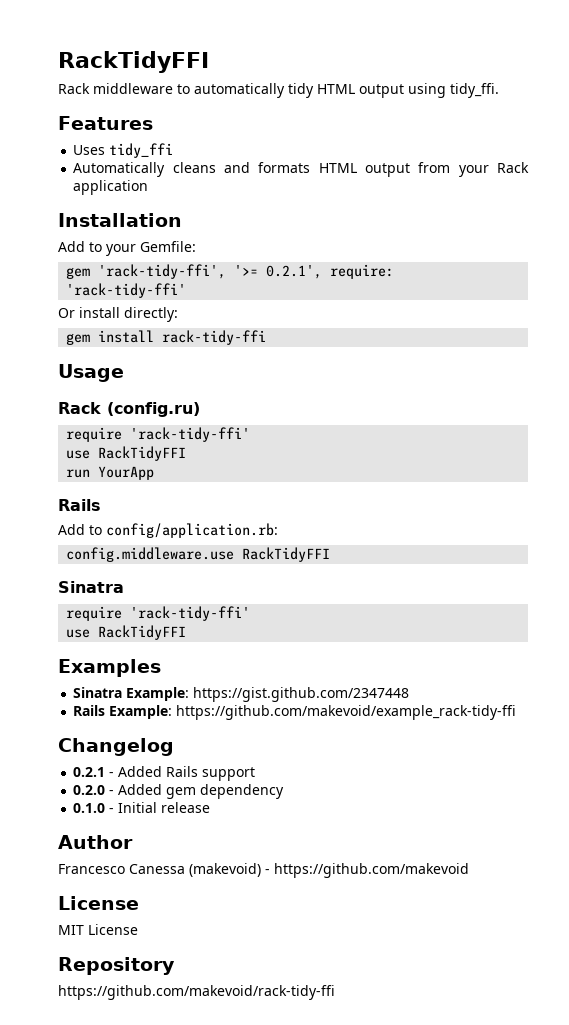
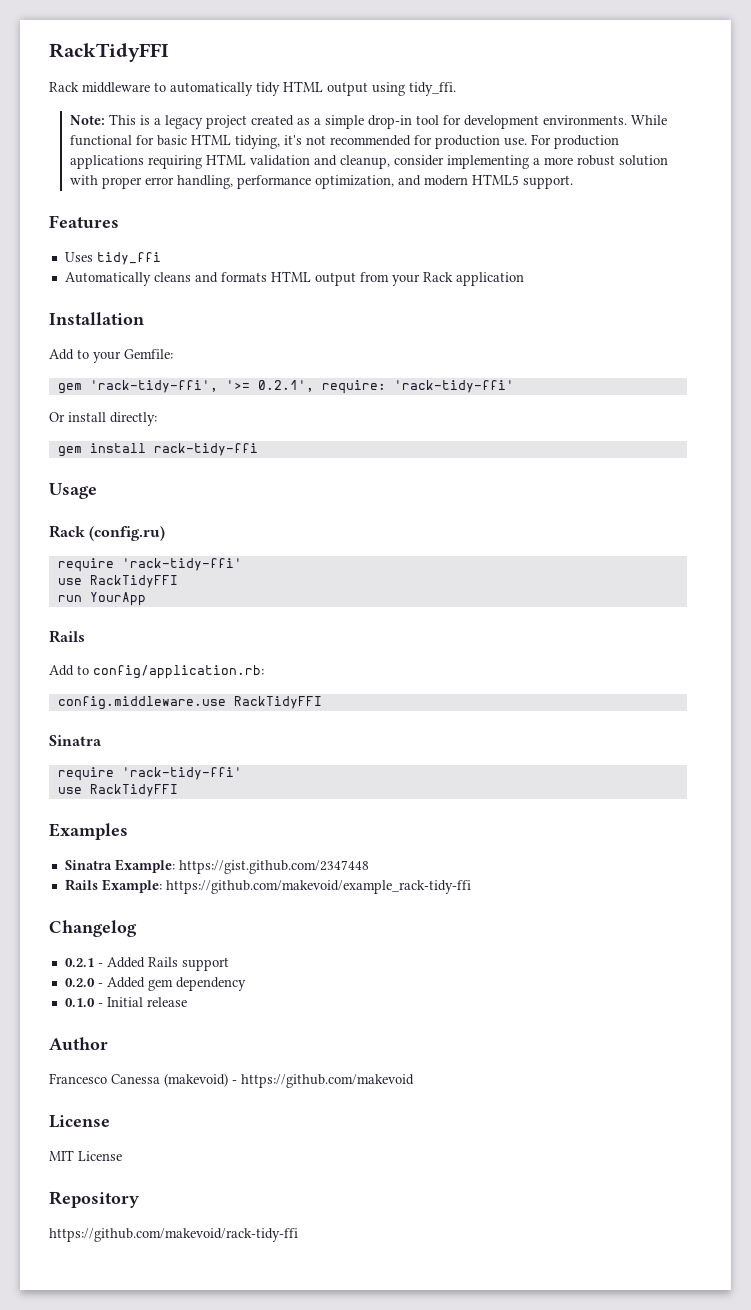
(499, 90) none -> [70,114,668,129] [70,134,620,149] [70,154,669,169] [70,174,574,189] // Note: This is a legacy project created as a simple drop-in tool for development environments. While functional for basic HTML tidying, it's not recommended for production use. For production applications requiring HTML validation and cleanup, consider implementing a more robust solution with proper error handling, performance optimization, and modern HTML5 support.

